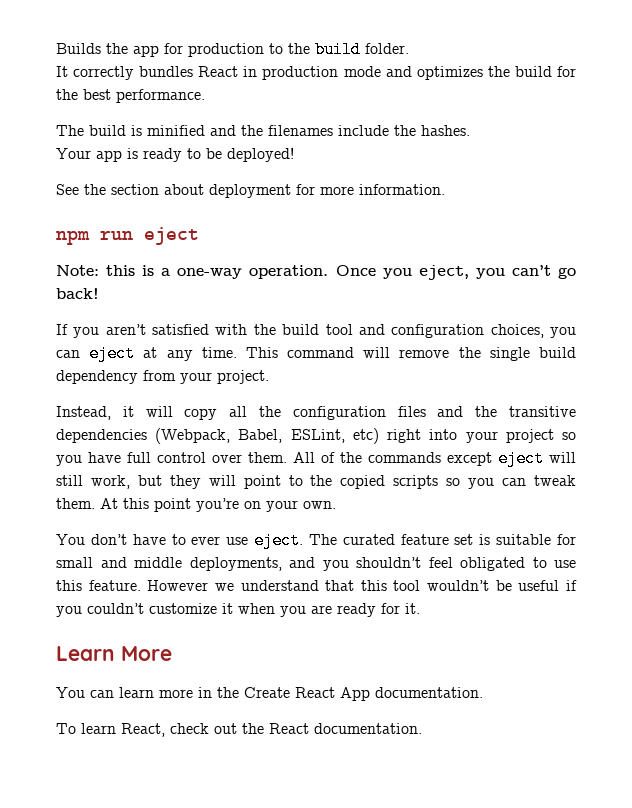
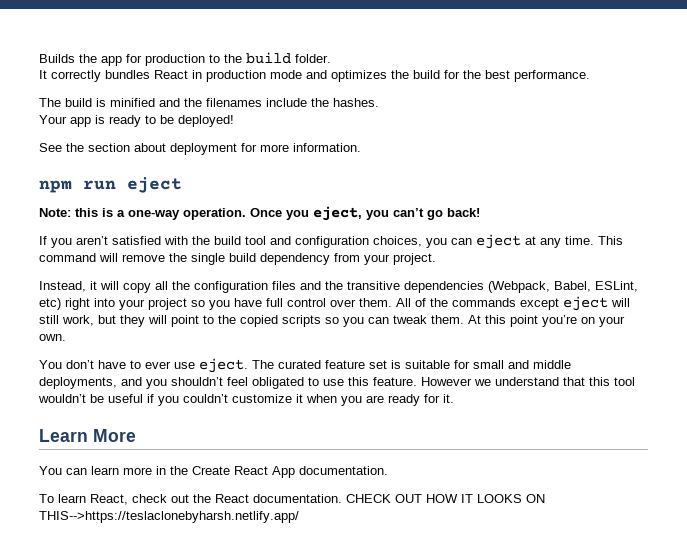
(422, 728) none -> [346,494,545,503] [39,511,299,523] CHECK OUT HOW IT LOOKS ON THIS-->https://teslaclonebyharsh.netlify.app/

